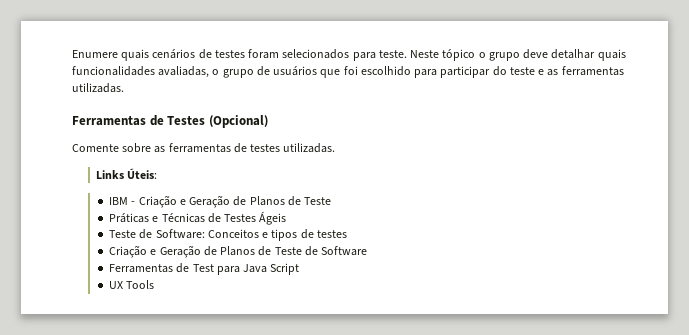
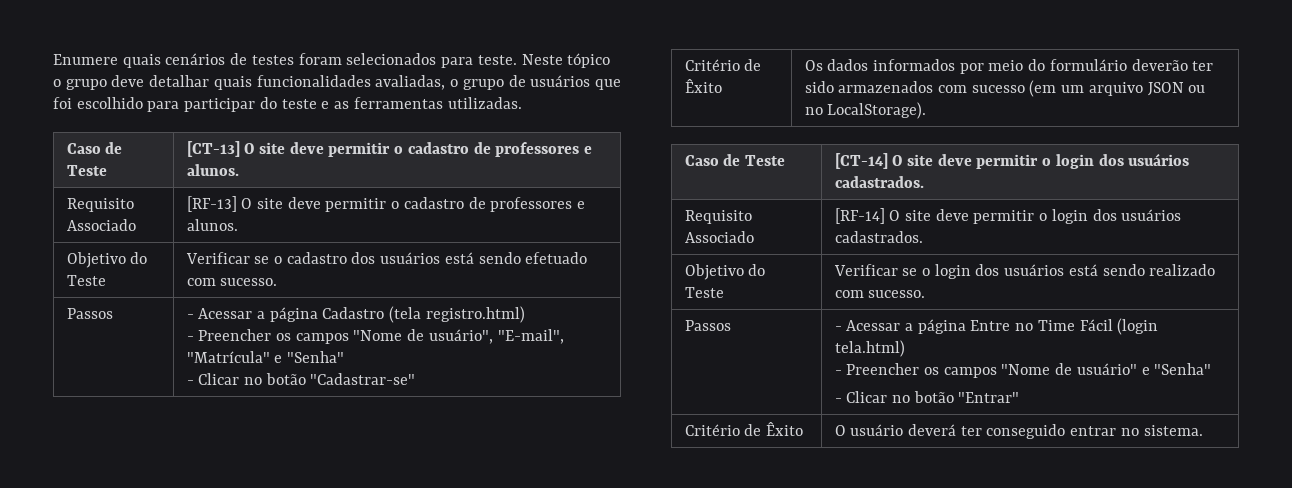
[72,115,268,128] [72,143,336,153] [95,168,158,179] [109,195,332,208] [109,211,287,225] [109,229,347,241] [109,245,368,258] [109,263,300,275] [109,280,155,289] // Ferramentas de Testes (Opcional) // Comente sobre as ferramentas de testes utilizadas. // Links Úteis: // IBM - Criação e Geração de Planos de Teste // Práticas e Técnicas de Testes Ágeis // Teste de Software: Conceitos e tipos de testes // Criação e Geração de Planos de Teste de Software // Ferramentas de Test para Java Script // UX Tools -> [66,142,123,154] [66,165,107,176] [186,141,593,157] [186,164,239,176] [66,198,134,212] [66,219,136,231] [186,196,586,212] [186,219,238,231] [66,252,148,268] [66,275,106,286] [185,252,588,264] [186,278,278,286] [66,308,113,319] [186,306,525,323] [186,329,564,344] [186,351,345,363] [186,373,416,385] [684,59,762,71] [684,79,722,93] [804,59,1214,74] [804,80,1206,97] [804,102,927,119] [684,154,786,166] [834,153,1190,169] [834,176,924,188] [684,210,752,224] [684,231,754,243] [834,208,1182,224] [834,231,923,243] [684,264,766,280] [684,287,724,298] [833,264,1216,279] [834,290,926,298] [684,320,731,331] [834,318,1159,335] [834,340,905,357] [834,363,1212,378] [834,391,1020,403] [684,422,804,436] [834,424,1203,439] // Caso de Teste | [CT-13] O site deve permitir o cadastro de professores e alunos. // Requisito Associado | [RF-13] O site deve permitir o cadastro de professores e alunos. // Objetivo do Teste | Verificar se o cadastro dos usuários está sendo efetuado com sucesso. // Passos | - Acessar a página Cadastro (tela registro.html) // - Preencher os campos "Nome de usuário", "E-mail", "Matrícula" e "Senha" // - Clicar no botão "Cadastrar-se" // Critério de Êxito | Os dados informados por meio do formulário deverão ter sido armazenados com sucesso (em um arquivo JSON ou no LocalStorage). // Caso de Teste | [CT-14] O site deve permitir o login dos usuários cadastrados. // Requisito Associado | [RF-14] O site deve permitir o login dos usuários cadastrados. // Objetivo do Teste | Verificar se o login dos usuários está sendo realizado com sucesso. // Passos | - Acessar a página Entre no Time Fácil (login tela.html) // - Preencher os campos "Nome de usuário" e "Senha" // - Clicar no botão "Entrar" // Critério de Êxito | O usuário deverá ter conseguido entrar no sistema.

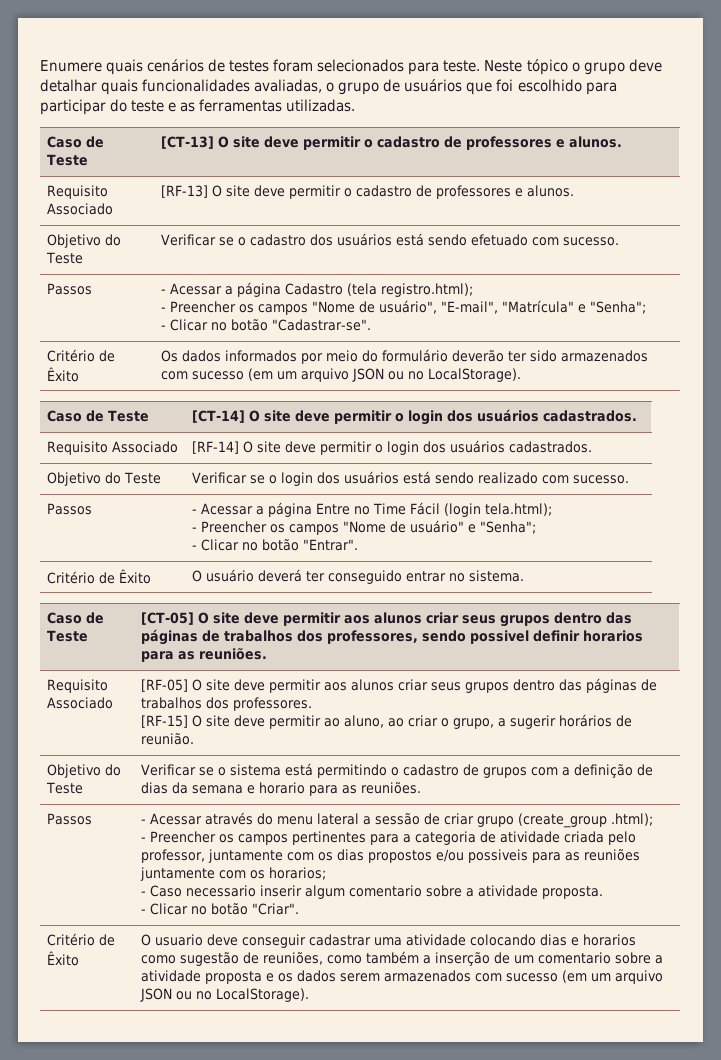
[425,306,525,323] registro.html) -> [380,283,473,297] registro.html);
[287,351,345,363] [186,373,416,385] "Senha" // - Clicar no botão "Cadastrar-se" -> [589,301,646,314] [160,319,371,331] "Senha"; // - Clicar no botão "Cadastrar-se".
[834,340,905,357] tela.html) -> [484,503,552,516] tela.html);
[1154,363,1212,375] [834,391,1020,403] "Senha" // - Clicar no botão "Entrar" -> [479,521,536,534] [191,539,358,551] "Senha"; // - Clicar no botão "Entrar".
(1203, 430) none -> [46,612,104,624] [46,630,88,642] [140,612,632,627] [140,629,643,645] [140,648,267,662] [46,679,108,693] [46,697,113,709] [140,678,657,693] [140,697,312,711] [140,714,632,729] [140,733,194,745] [46,764,121,778] [45,782,83,794] [140,763,653,778] [140,782,421,796] [46,813,92,825] [140,812,653,828] [140,831,636,845] [140,849,640,863] [139,867,326,881] [140,885,603,899] [140,903,299,915] [46,933,115,946] [46,951,79,966] [140,934,636,948] [140,951,663,966] [140,970,663,984] [139,988,309,1002] // Caso de Teste | [CT-05] O site deve permitir aos alunos criar seus grupos dentro das páginas de trabalhos dos professores, sendo possivel definir horarios para as reuniões. // Requisito Associado | [RF-05] O site deve permitir aos alunos criar seus grupos dentro das páginas de trabalhos dos professores. // [RF-15] O site deve permitir ao aluno, ao criar o grupo, a sugerir horários de reunião. // Objetivo do Teste | Verificar se o sistema está permitindo o cadastro de grupos com a definição de dias da semana e horario para as reuniões. // Passos | - Acessar através do menu lateral a sessão de criar grupo (create_group .html); // - Preencher os campos pertinentes para a categoria de atividade criada pelo professor, juntamente com os dias propostos e/ou possiveis para as reuniões juntamente com os horarios; // - Caso necessario inserir algum comentario sobre a atividade proposta. // - Clicar no botão "Criar". // Critério de Êxito | O usuario deve conseguir cadastrar uma atividade colocando dias e horarios como sugestão de reuniões, como também a inserção de um comentario sobre a atividade proposta e os dados serem armazenados com sucesso (em um arquivo JSON ou no LocalStorage).

